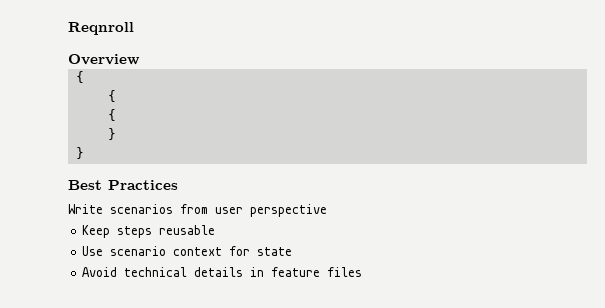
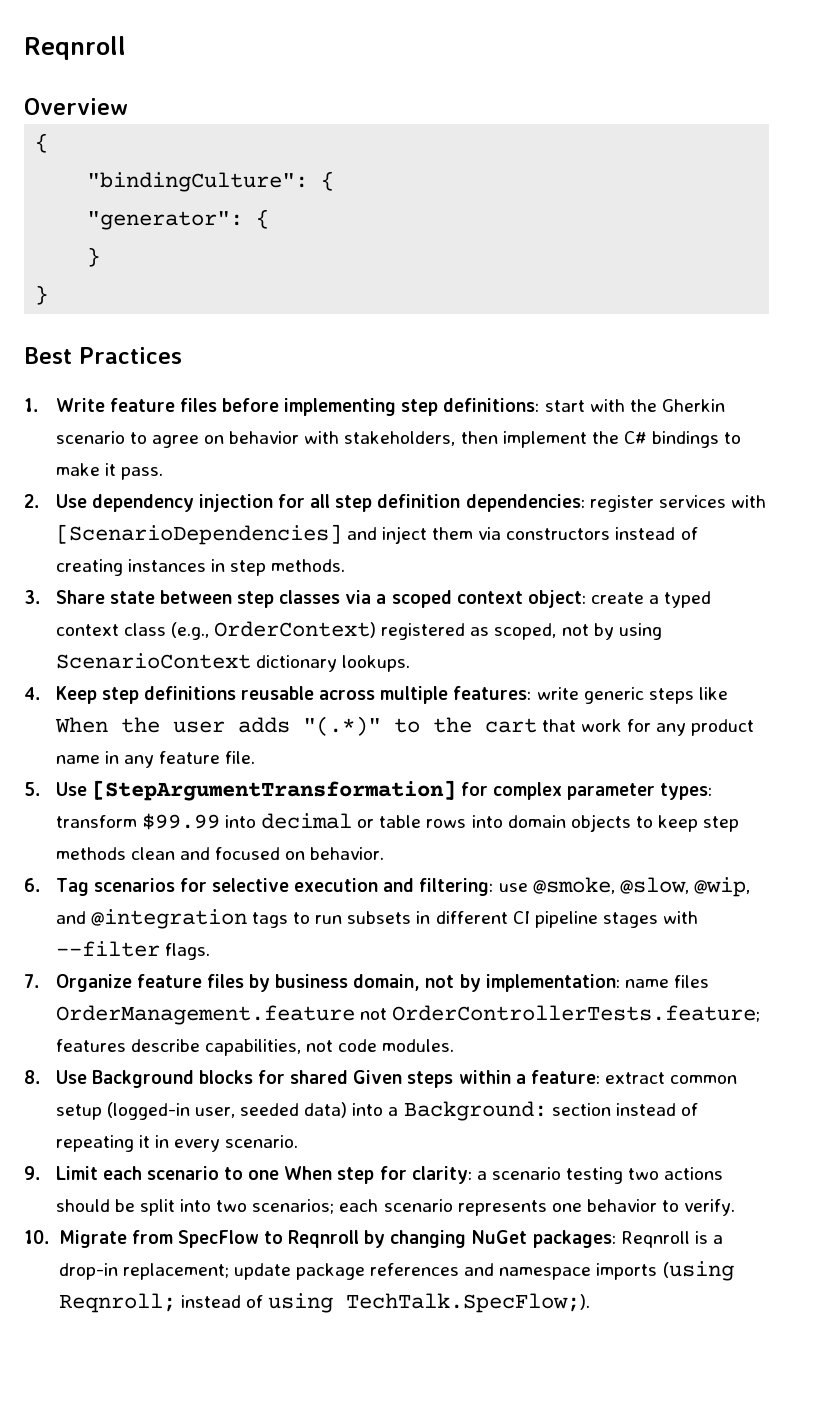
[107,90,116,102] { // -> [87,171,335,192] [87,211,244,230] "bindingCulture": { // "generator":
[68,204,327,217] [82,225,216,238] [82,246,293,256] [82,267,363,277] Write scenarios from user perspective // Keep steps reusable // Use scenario context for state // Avoid technical details in feature files -> [24,398,725,416] [55,431,742,448] [55,463,163,480] [24,494,766,512] [55,524,698,545] [55,559,346,576] [24,590,712,608] [55,621,662,640] [55,653,410,672] [24,686,728,704] [54,716,755,736] [55,751,256,768] [24,780,713,801] [55,813,740,832] [55,847,385,860] [24,877,750,897] [55,909,699,929] [55,941,210,960] [24,974,709,992] [55,1005,760,1025] [55,1039,455,1056] [24,1070,738,1088] [55,1101,698,1121] [55,1135,299,1152] [24,1166,724,1184] [55,1199,736,1216] [24,1230,723,1248] [58,1261,734,1281] [58,1293,590,1313] 1. Write feature files before implementing step definitions: start with the Gherkin scenario to agree on behavior with stakeholders, then implement the C# bindings to make it pass. // 2. Use dependency injection for all step definition dependencies: register services with [ScenarioDependencies] and inject them via constructors instead of creating instances in step methods. // 3. Share state between step classes via a scoped context object: create a typed context class (e.g., OrderContext) registered as scoped, not by using ScenarioContext dictionary lookups. // 4. Keep step definitions reusable across multiple features: write generic steps like When the user adds "(.*)" to the cart that work for any product name in any feature file. // 5. Use [StepArgumentTransformation] for complex parameter types: transform $99.99 into decimal or table rows into domain objects to keep step methods clean and focused on behavior. // 6. Tag scenarios for selective execution and filtering: use @smoke, @slow, @wip, and @integration tags to run subsets in different CI pipeline stages with --filter flags. // 7. Organize feature files by business domain, not by implementation: name files OrderManagement.feature not OrderControllerTests.feature; features describe capabilities, not code modules. // 8. Use Background blocks for shared Given steps within a feature: extract common setup (logged-in user, seeded data) into a Background: section instead of repeating it in every scenario. // 9. Limit each scenario to one When step for clarity: a scenario testing two actions should be split into two scenarios; each scenario represents one behavior to verify. // 10. Migrate from SpecFlow to Reqnroll by changing NuGet packages: Reqnroll is a drop-in replacement; update package references and namespace imports (using Reqnroll; instead of using TechTalk.SpecFlow;).

